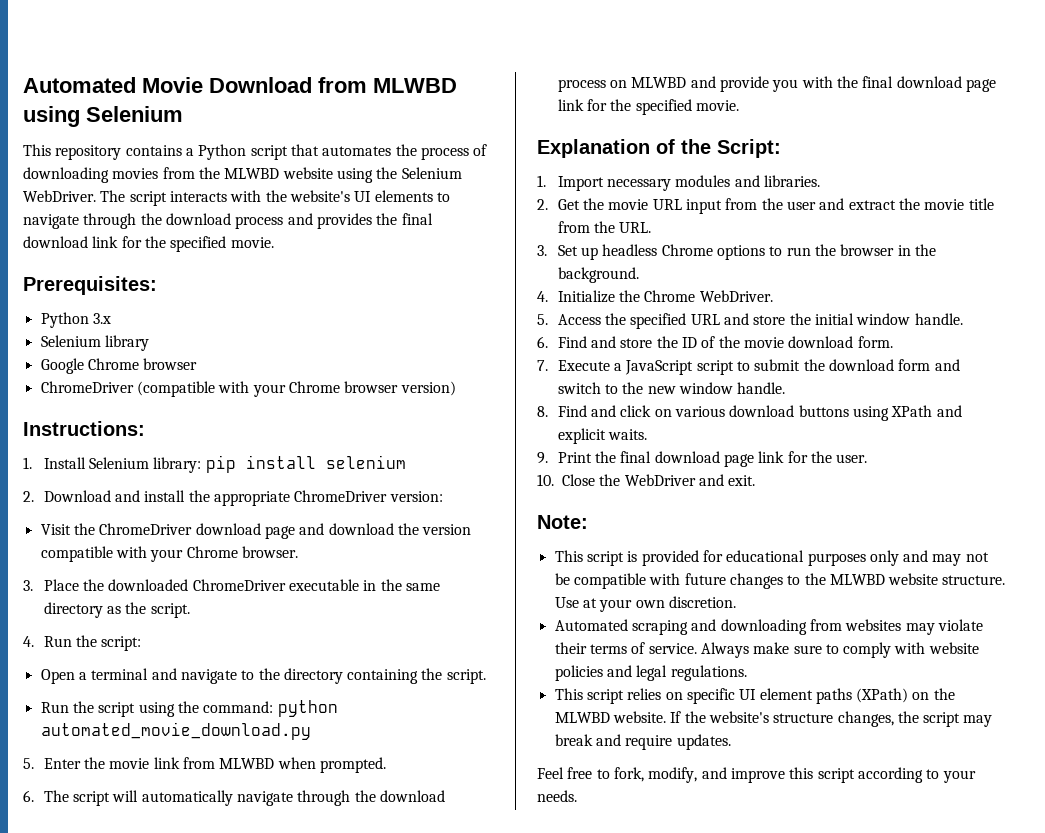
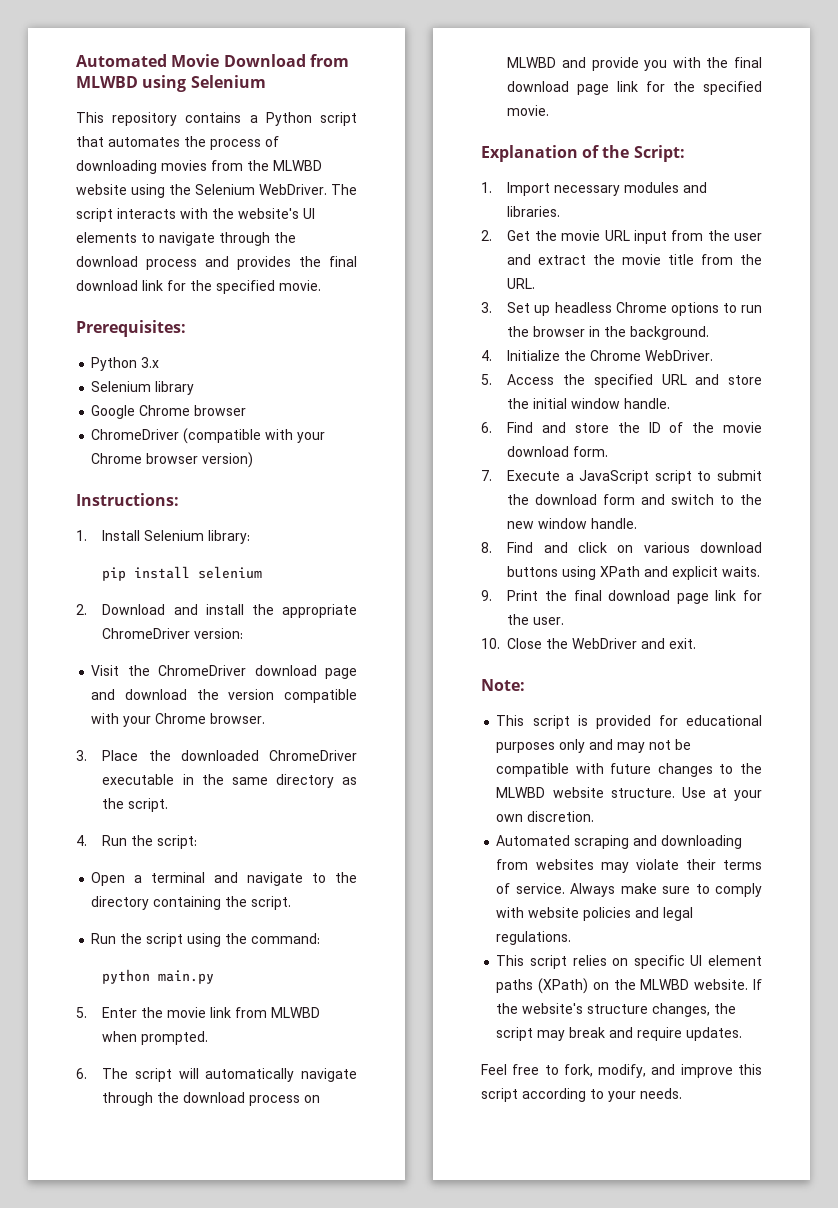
(202, 465) none -> (251, 537) //
[277,700,338,717] [40,722,311,740] python automated_movie_download.py -> [102,969,215,984] // python main.py

